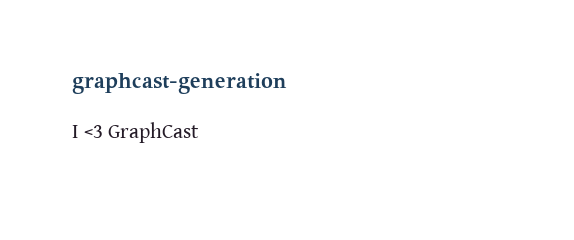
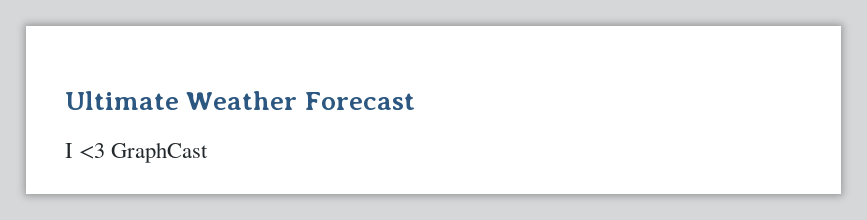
[72,73,287,94] graphcast-generation -> [65,91,415,110] Ultimate Weather Forecast

